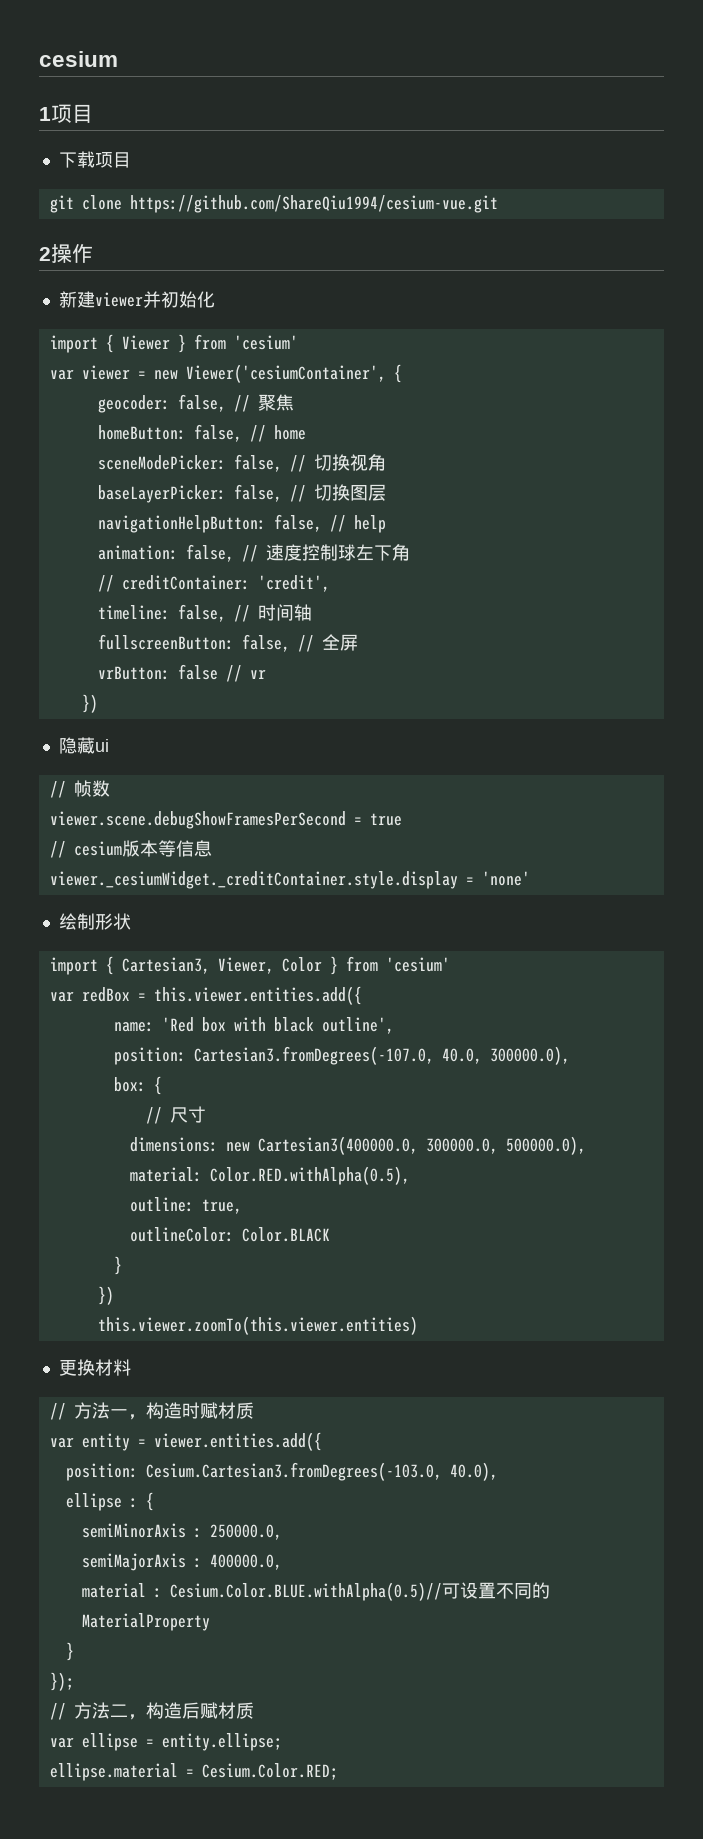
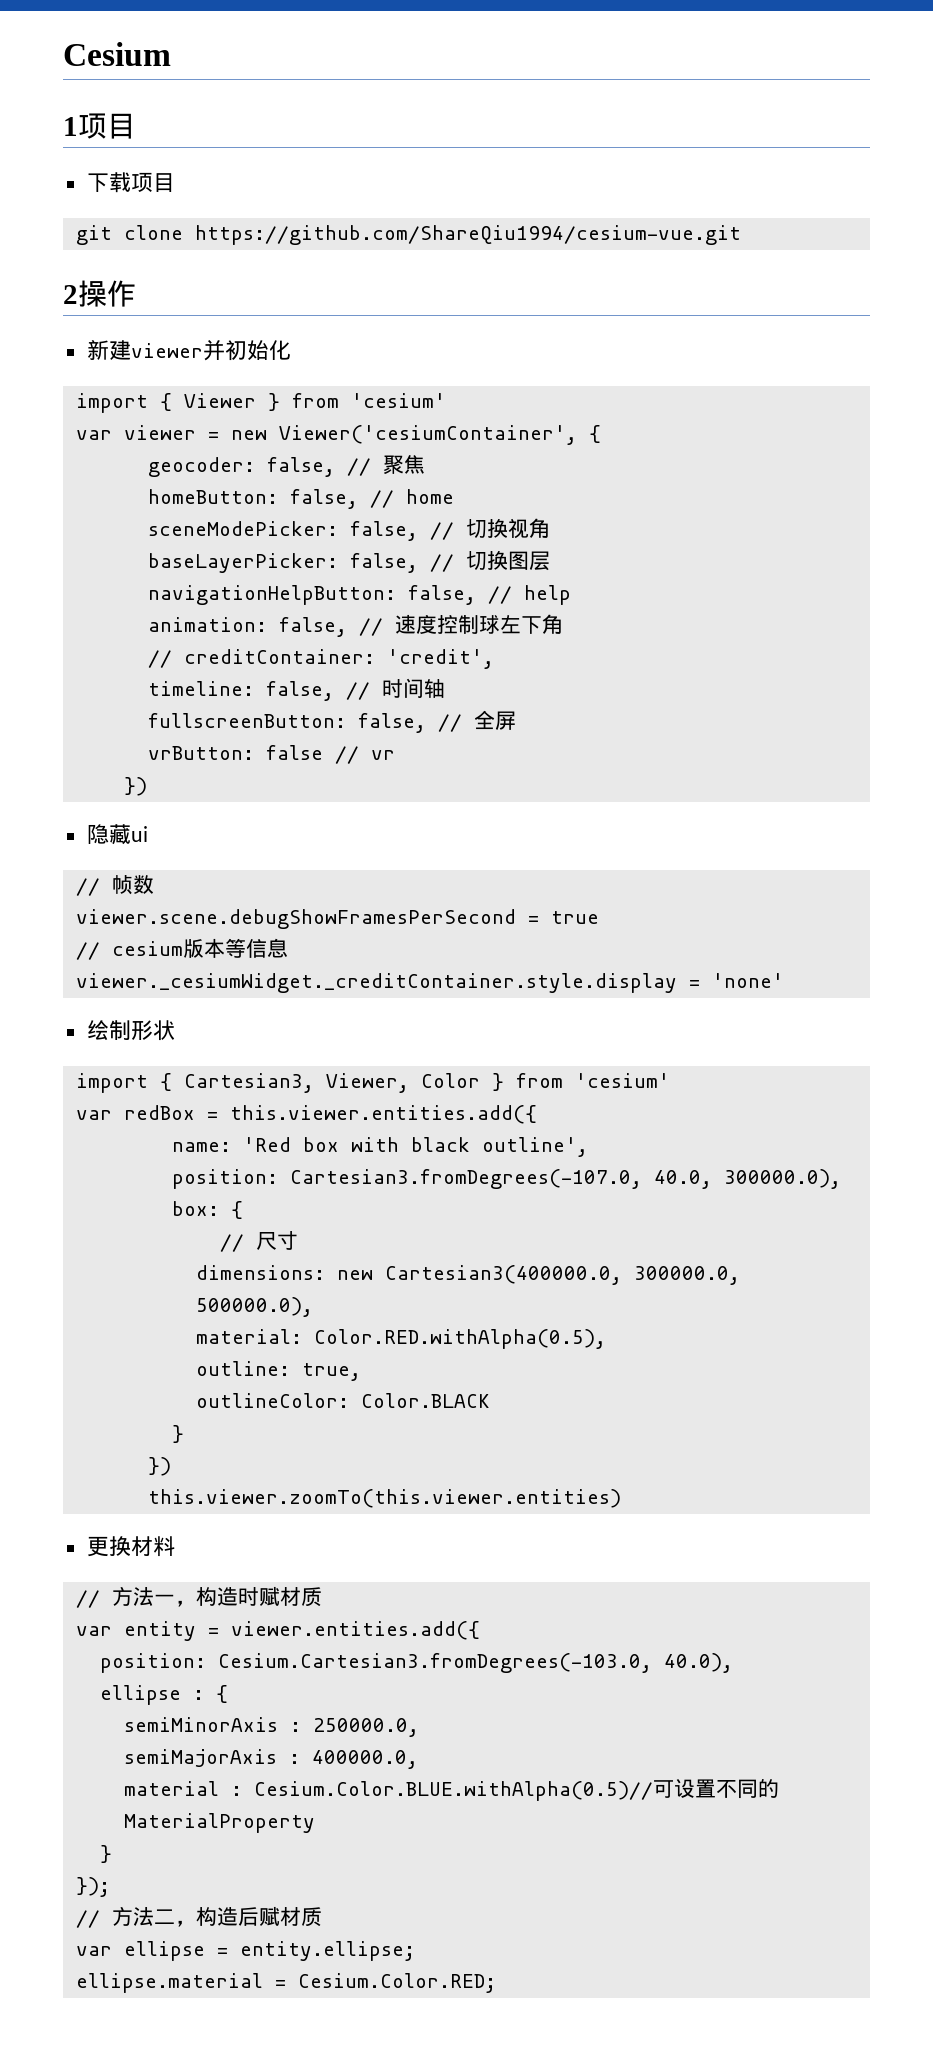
[39,51,118,67] cesium -> [63,42,171,66] Cesium

